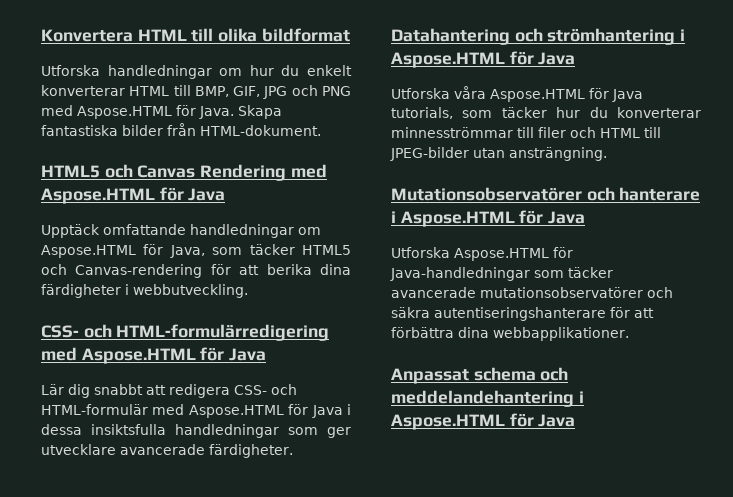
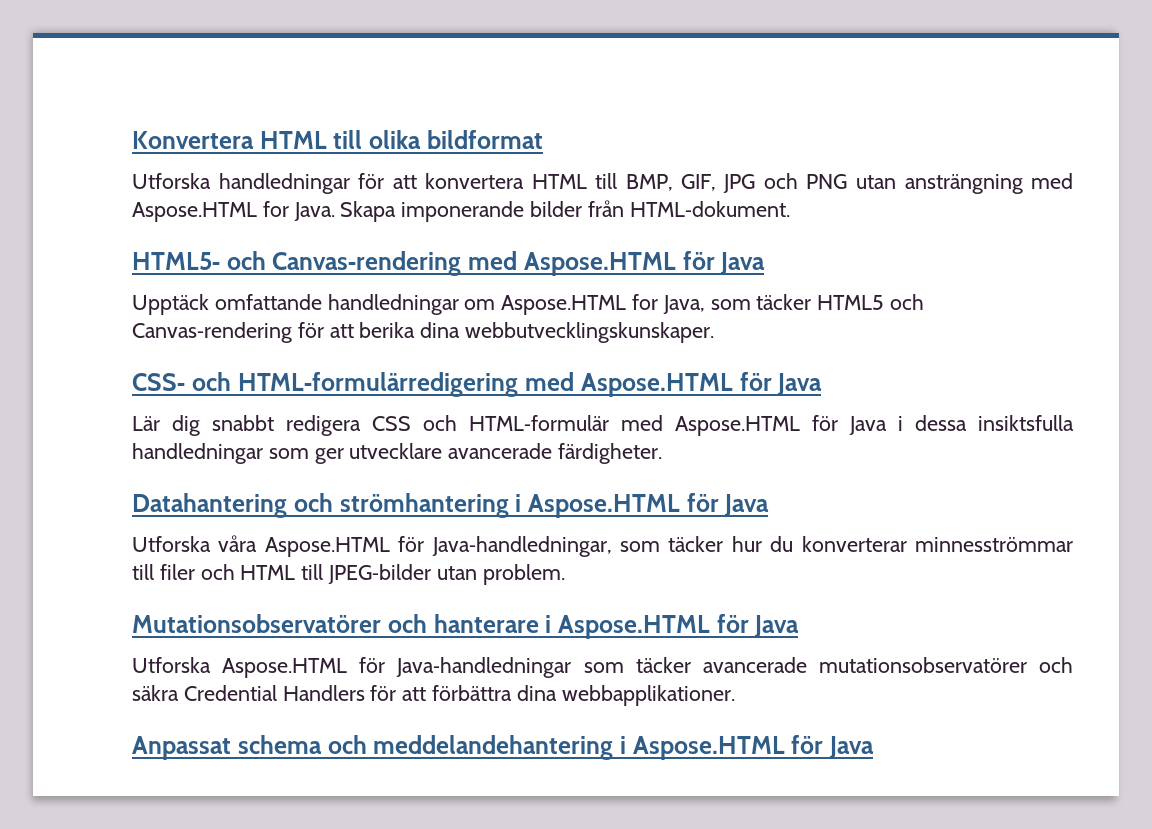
[219,65,352,76] [41,85,125,96] om hur du enkelt konverterar -> [358,173,525,189] för att konvertera
[41,105,196,119] med Aspose.HTML för -> [855,173,1073,194] [132,201,289,222] utan ansträngning med Aspose.HTML for
[41,125,118,136] fantastiska -> [401,201,525,222] imponerande
[41,164,287,181] HTML5 och Canvas Rendering -> [132,251,462,276] HTML5‑ och Canvas‑rendering
[143,244,164,255] för -> [632,294,659,310] for
[41,284,248,298] färdigheter i webbutveckling. -> [465,322,715,343] webbutvecklingskunskaper.
[146,384,267,398] att redigera CSS- -> [286,415,411,436] redigera CSS
[612,89,643,102] [391,107,453,119] Java tutorials, -> [431,536,612,557] Java‑handledningar,
[509,147,607,161] ansträngning. -> [482,564,565,585] problem.
[434,307,606,321] autentiseringshanterare -> [183,685,365,701] Credential Handlers

